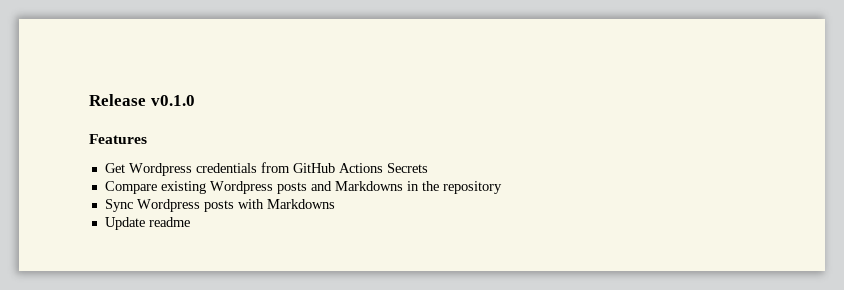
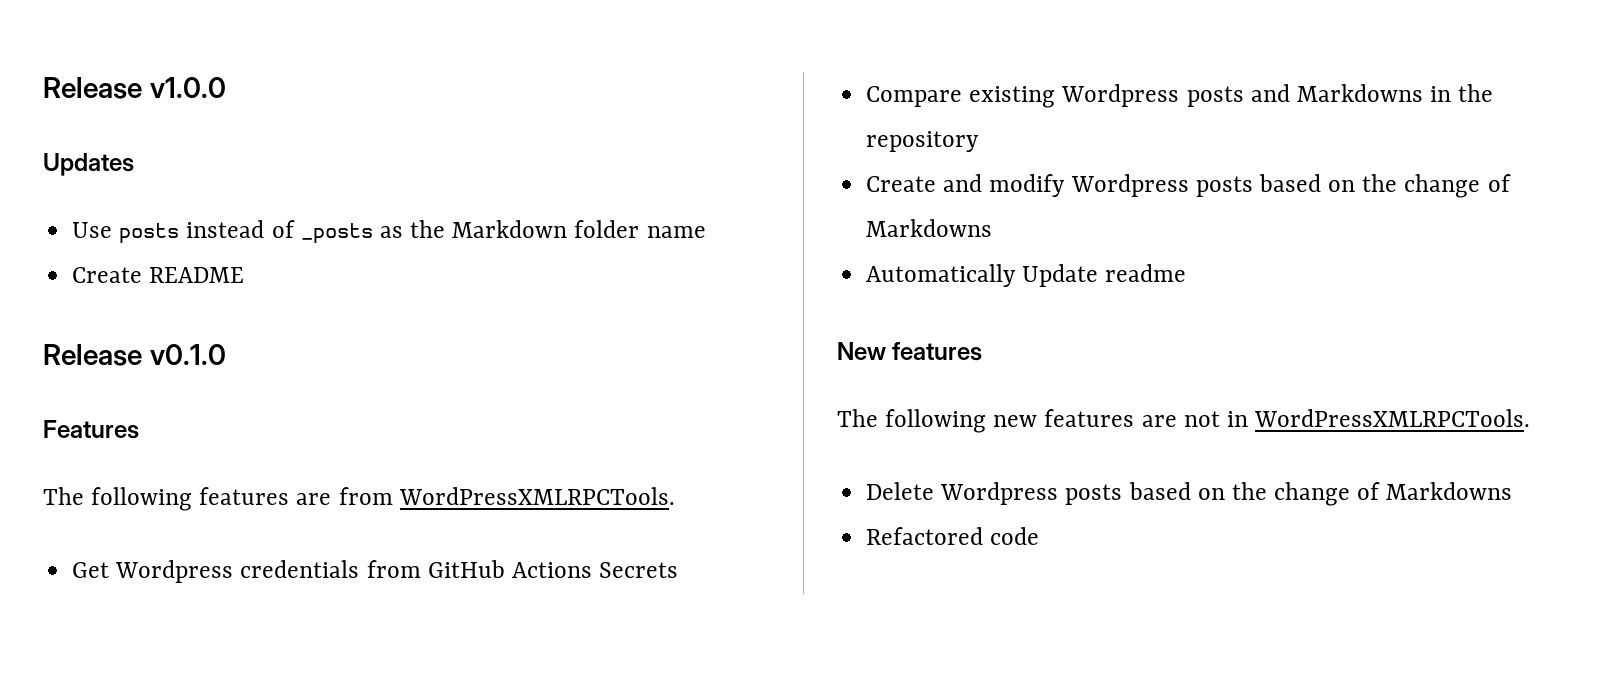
[89,94,195,106] [89,134,147,144] Release v0.1.0 // Features -> [43,77,226,99] [43,153,134,176] [72,220,706,244] [72,267,245,283] [43,344,226,366] [43,420,139,439] [43,487,675,511] Release v1.0.0 // Updates // Use posts instead of _posts as the Markdown folder name // Create README // Release v0.1.0 // Features // The following features are from WordPressXMLRPCTools.
[104,199,335,212] Sync Wordpress posts with Markdowns // -> [866,174,1511,198] [866,219,993,237] [866,264,1017,287] Create and modify Wordpress posts based on the change of Markdowns // Automatically
(190, 222) none -> [837,342,983,361] [837,409,1531,433] [866,482,1513,506] [866,527,1040,545] // New features // The following new features are not in WordPressXMLRPCTools. // Delete Wordpress posts based on the change of Markdowns // Refactored code

